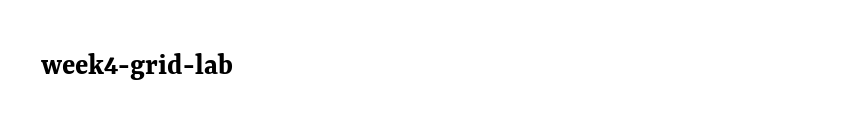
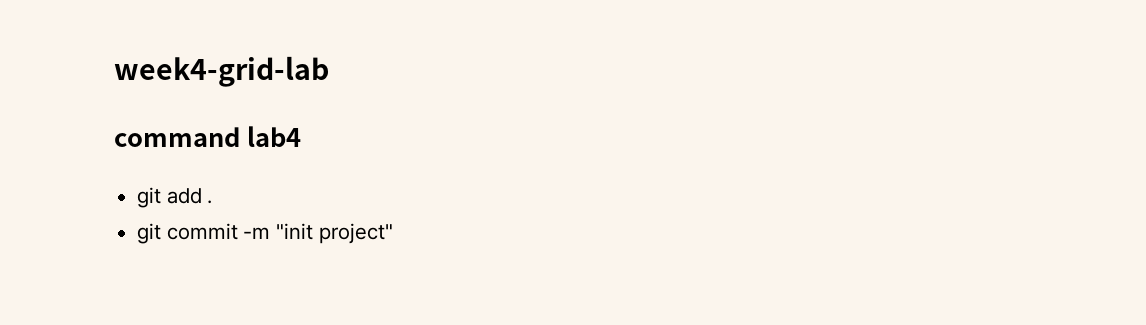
(233, 66) none -> [114,126,301,147] [137,187,213,208] [137,223,393,244] // command lab4 // git add . // git commit -m "init project"

